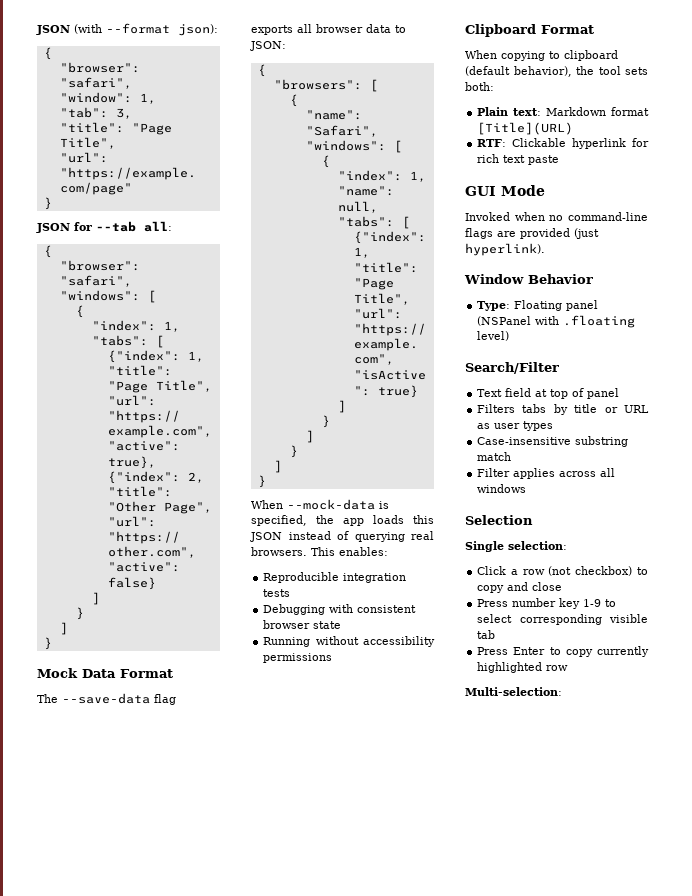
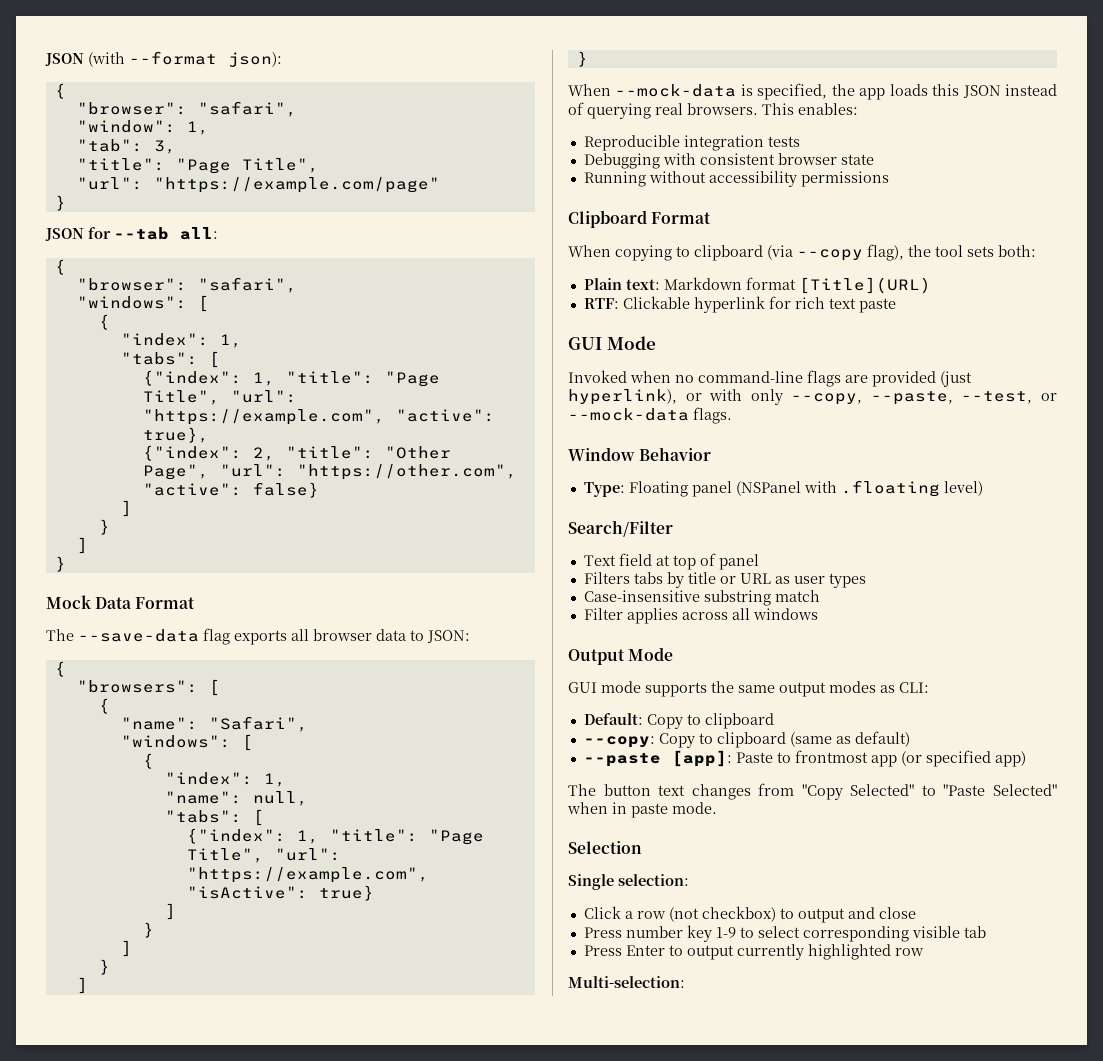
[465,66,572,77] (default behavior), -> [767,244,904,261] (via --copy flag),
[465,243,545,256] hyperlink). -> [568,389,1057,405] [568,407,732,424] hyperlink), or with only --copy, --paste, --test, or --mock-data flags.
(527, 488) none -> [568,647,674,665] [568,681,929,697] [583,713,774,729] [583,731,910,748] [583,750,1026,767] [568,783,1057,800] [567,802,717,818] // Output Mode // GUI mode supports the same output modes as CLI: // Default: Copy to clipboard // --copy: Copy to clipboard (same as default) // --paste [app]: Paste to frontmost app (or specified app) // The button text changes from "Copy Selected" to "Paste Selected" when in paste mode.
[477,585,505,593] copy -> [797,908,845,923] output
[565,649,593,657] copy -> [686,945,734,960] output

